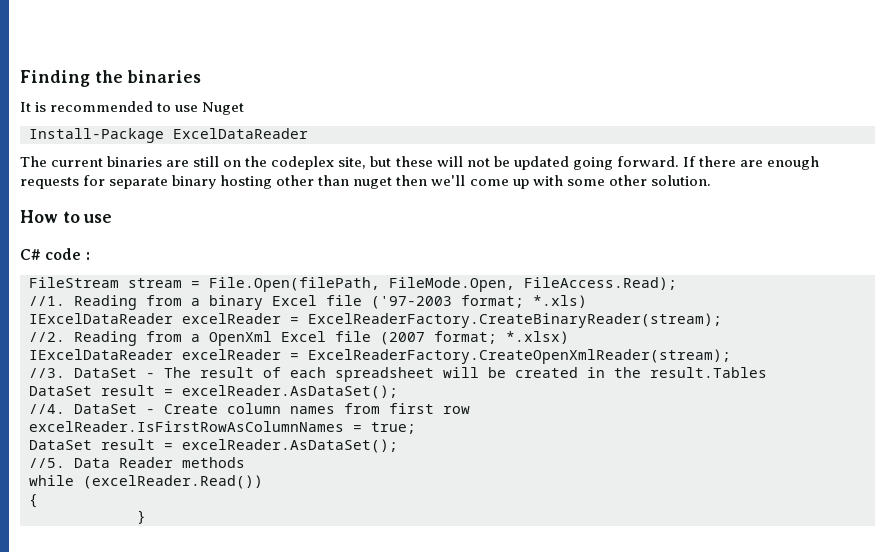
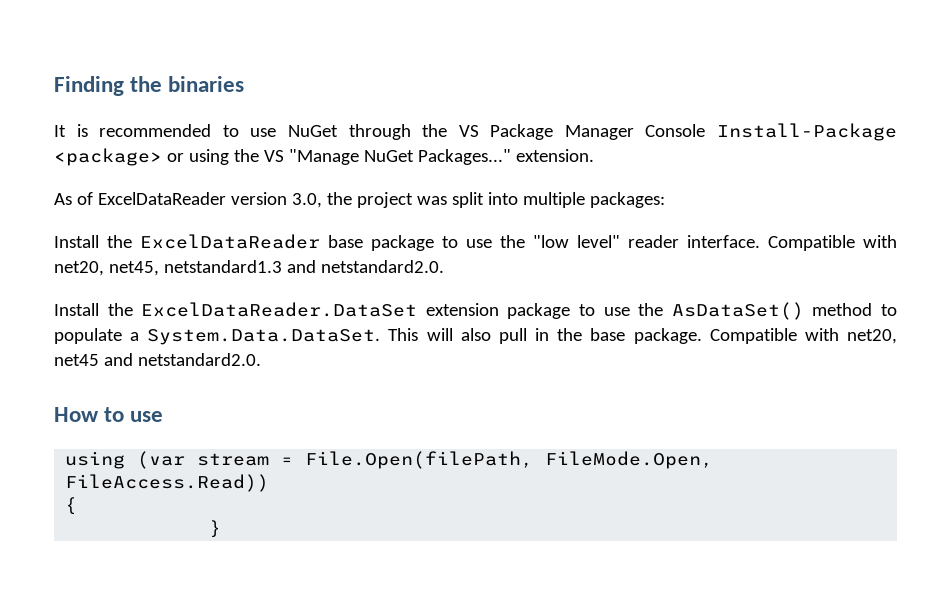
[202,102,245,115] [29,128,308,143] [20,156,819,170] [20,175,711,189] [20,210,113,223] [20,248,90,260] [29,277,677,292] [29,295,587,310] [29,313,722,328] [29,331,569,346] [29,349,731,364] [29,367,767,382] [29,385,398,399] [29,403,470,414] [29,421,416,434] [29,439,398,453] [29,457,245,468] [29,475,263,489] Nuget // Install-Package ExcelDataReader // The current binaries are still on the codeplex site, but these will not be updated going forward. If there are enough requests for separate binary hosting other than nuget then we'll come up with some other solution. // How to use // C# code : // FileStream stream = File.Open(filePath, FileMode.Open, FileAccess.Read); // //1. Reading from a binary Excel file ('97-2003 format; *.xls) // IExcelDataReader excelReader = ExcelReaderFactory.CreateBinaryReader(stream); // //2. Reading from a OpenXml Excel file (2007 format; *.xlsx) // IExcelDataReader excelReader = ExcelReaderFactory.CreateOpenXmlReader(stream); // //3. DataSet - The result of each spreadsheet will be created in the result.Tables // DataSet result = excelReader.AsDataSet(); // //4. DataSet - Create column names from first row // excelReader.IsFirstRowAsColumnNames = true; // DataSet result = excelReader.AsDataSet(); // //5. Data Reader methods // while (excelReader.Read()) -> [287,123,897,141] [54,148,594,166] [54,192,665,208] [54,234,897,251] [54,260,444,276] [54,302,898,320] [54,328,897,345] [54,353,261,366] [54,407,164,422] [65,451,714,469] [65,474,270,492] NuGet through the VS Package Manager Console Install-Package <package> or using the VS "Manage NuGet Packages..." extension. // As of ExcelDataReader version 3.0, the project was split into multiple packages: // Install the ExcelDataReader base package to use the "low level" reader interface. Compatible with net20, net45, netstandard1.3 and netstandard2.0. // Install the ExcelDataReader.DataSet extension package to use the AsDataSet() method to populate a System.Data.DataSet. This will also pull in the base package. Compatible with net20, net45 and netstandard2.0. // How to use // using (var stream = File.Open(filePath, FileMode.Open, FileAccess.Read))

